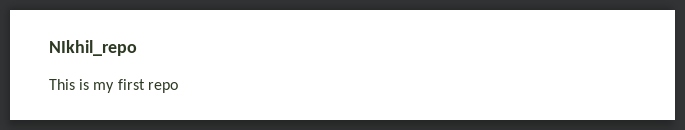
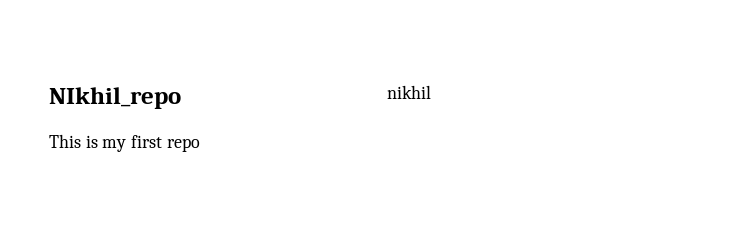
(178, 87) none -> [387,85,431,99] // nikhil

